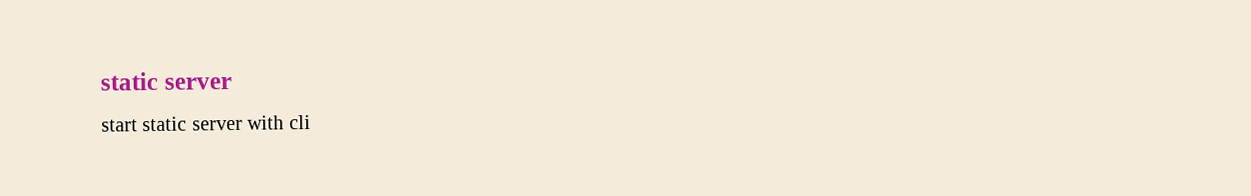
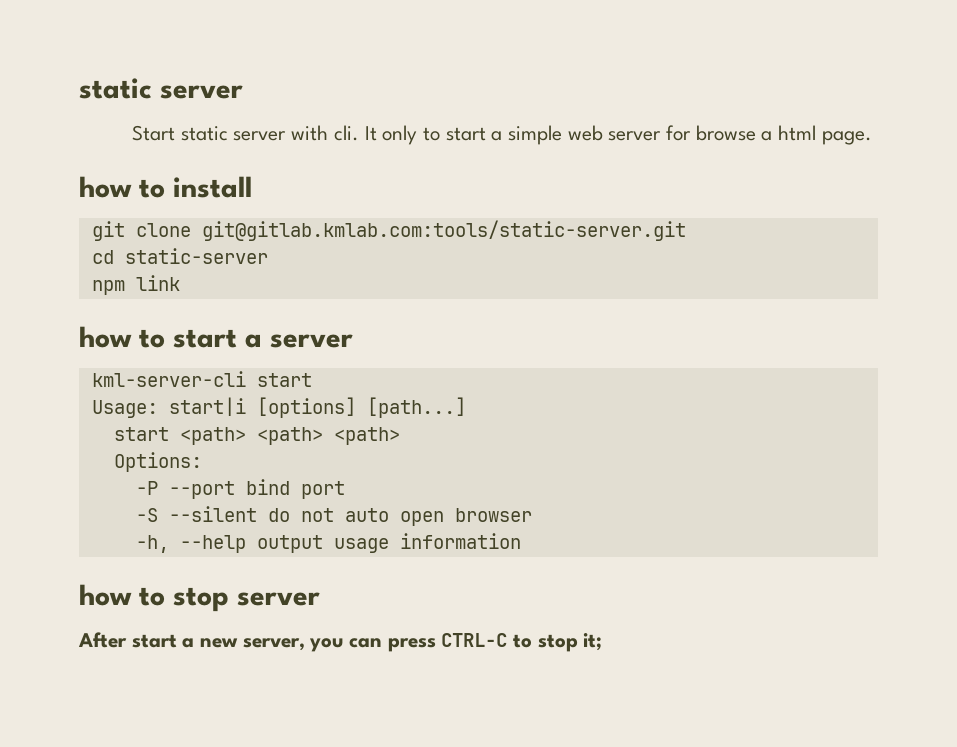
[101,119,138,132] start -> [132,125,176,141] Start
[288,115,311,130] cli -> [333,125,872,145] [79,176,252,198] [91,220,686,241] [91,248,268,264] [91,275,180,295] [79,326,353,348] [91,371,312,387] [91,397,466,418] [113,427,400,445] [113,452,202,472] [135,479,345,499] [135,506,532,526] [135,533,521,553] [79,584,320,612] [78,632,603,652] cli. It only to start a simple web server for browse a html page. // how to install // git clone git@gitlab.kmlab.com:tools/static-server.git // cd static-server // npm link // how to start a server // kml-server-cli start // Usage: start|i [options] [path...] // start <path> <path> <path> // Options: // -P --port bind port // -S --silent do not auto open browser // -h, --help output usage information // how to stop server // After start a new server, you can press CTRL-C to stop it;

